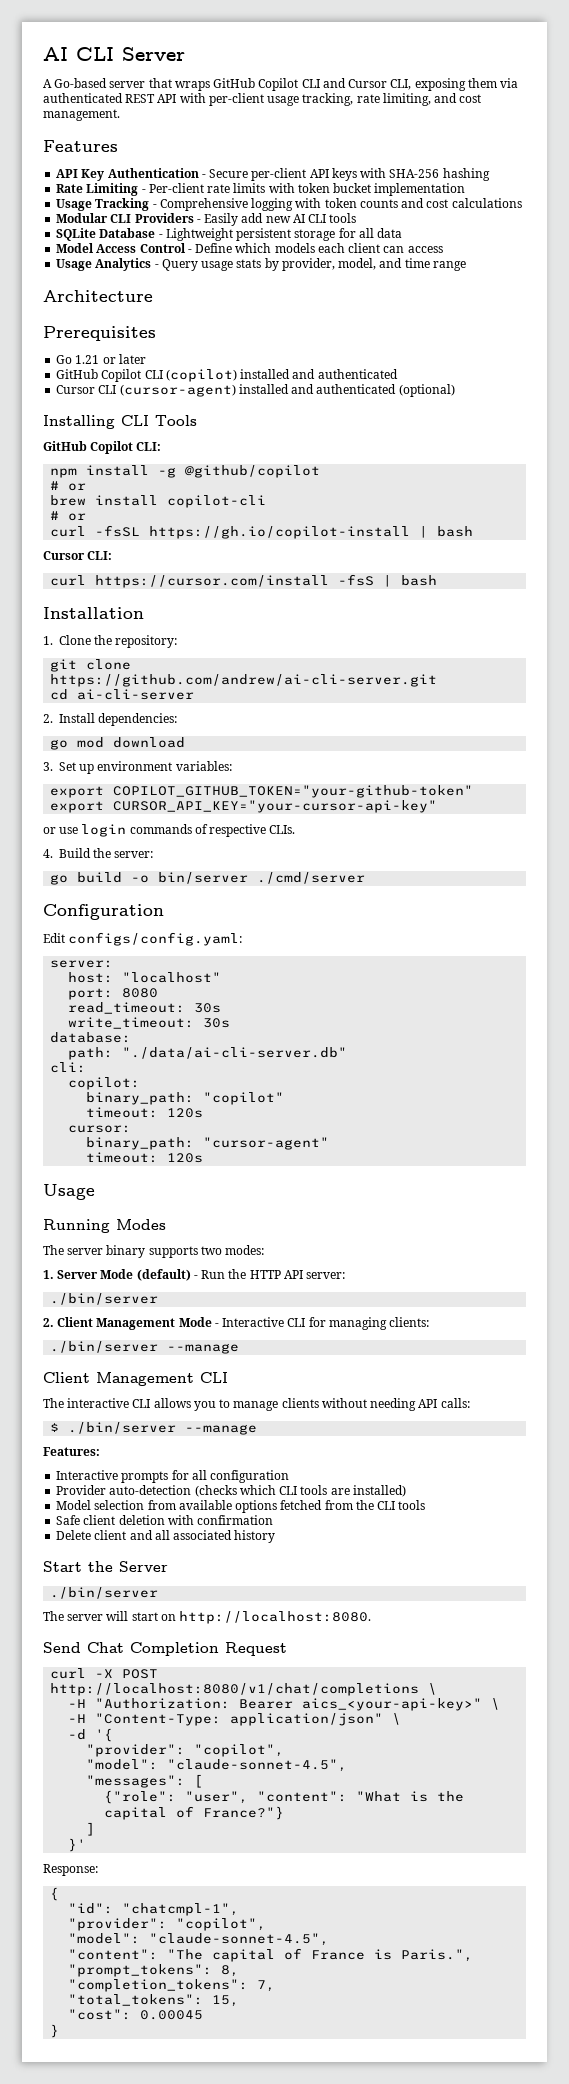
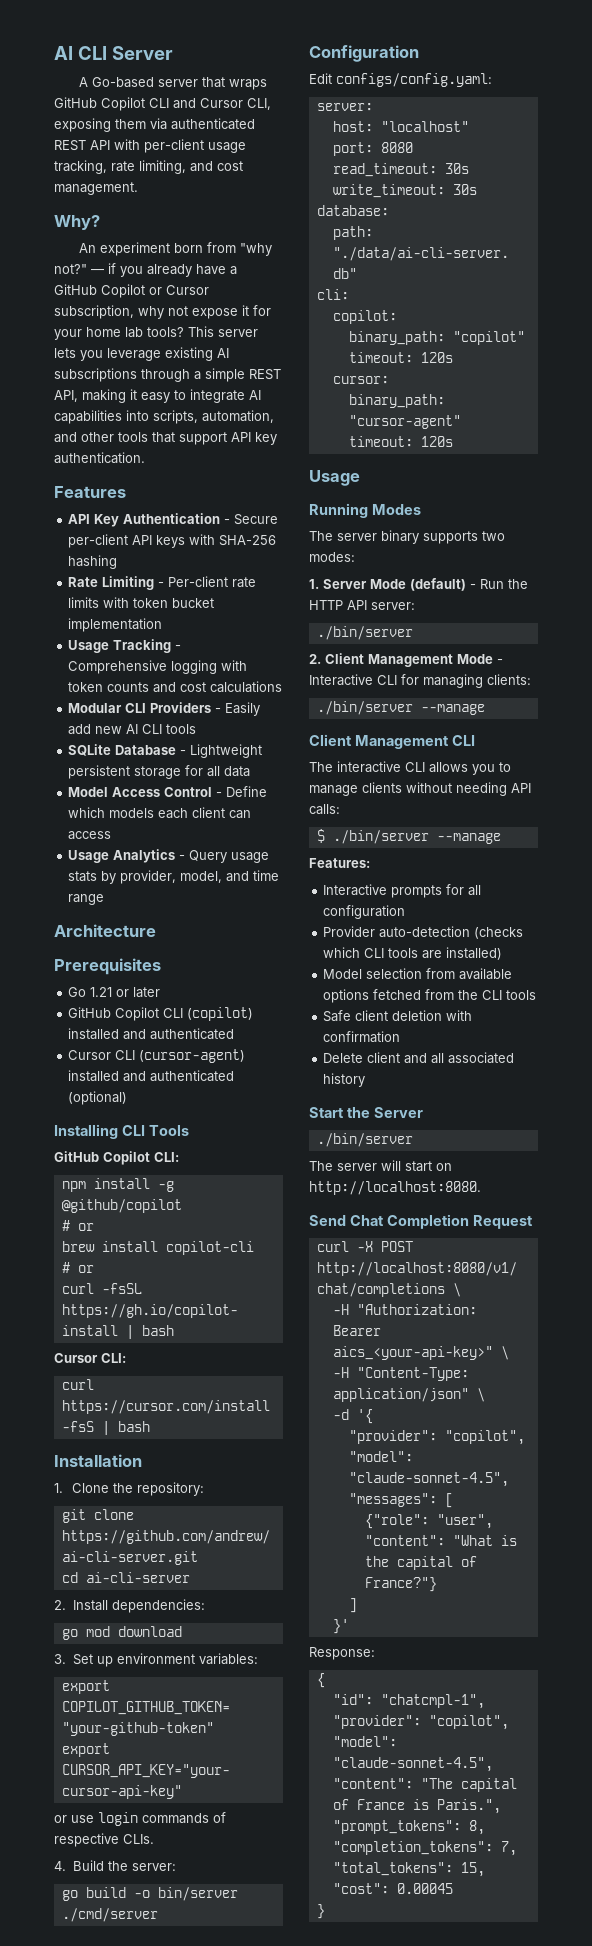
(120, 115) none -> [54,215,100,230] [78,242,272,256] [54,263,237,277] [54,284,209,298] [54,305,271,319] [54,326,258,340] [54,347,229,361] [54,368,281,382] [54,389,261,403] [54,410,274,424] [54,432,277,445] [54,452,145,464] // Why? // An experiment born from "why not?" — if you already have a GitHub Copilot or Cursor subscription, why not expose it for your home lab tools? This server lets you leverage existing AI subscriptions through a simple REST API, making it easy to integrate AI capabilities into scripts, automation, and other tools that support API key authentication.

